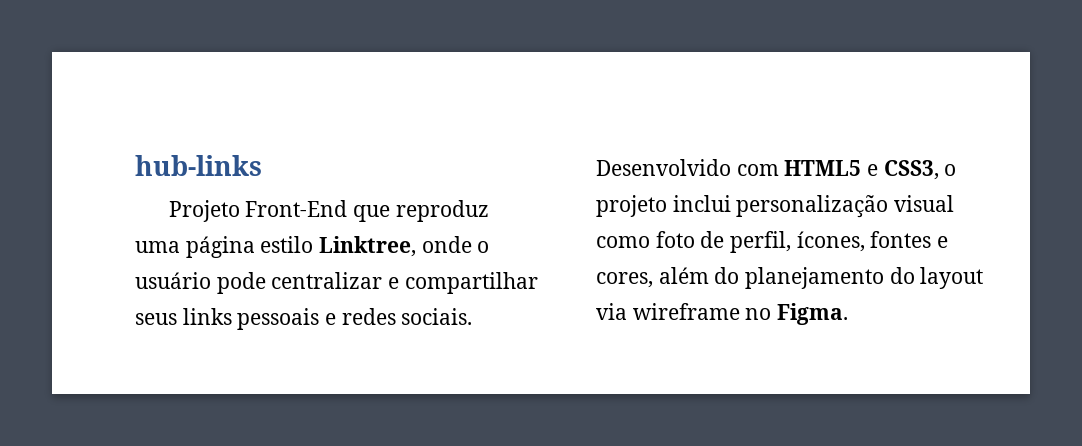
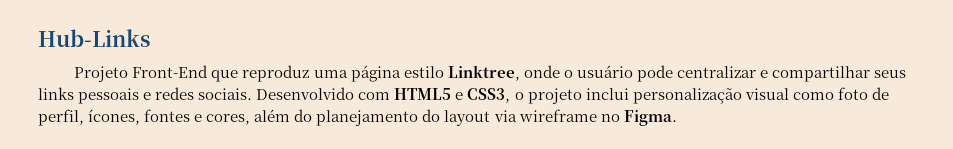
[135,155,262,176] hub-links -> [38,29,150,47] Hub-Links

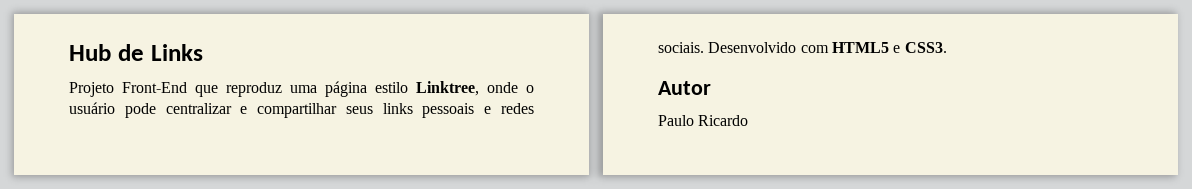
[38,29,150,47] Hub-Links -> [69,44,203,61] Hub de Links
[467,87,889,104] [38,109,677,126] CSS3, o projeto inclui personalização visual como foto de perfil, ícones, fontes e cores, além do planejamento do layout via wireframe no Figma. -> [904,42,947,53] [658,81,711,95] [658,115,749,126] CSS3. // Autor // Paulo Ricardo

